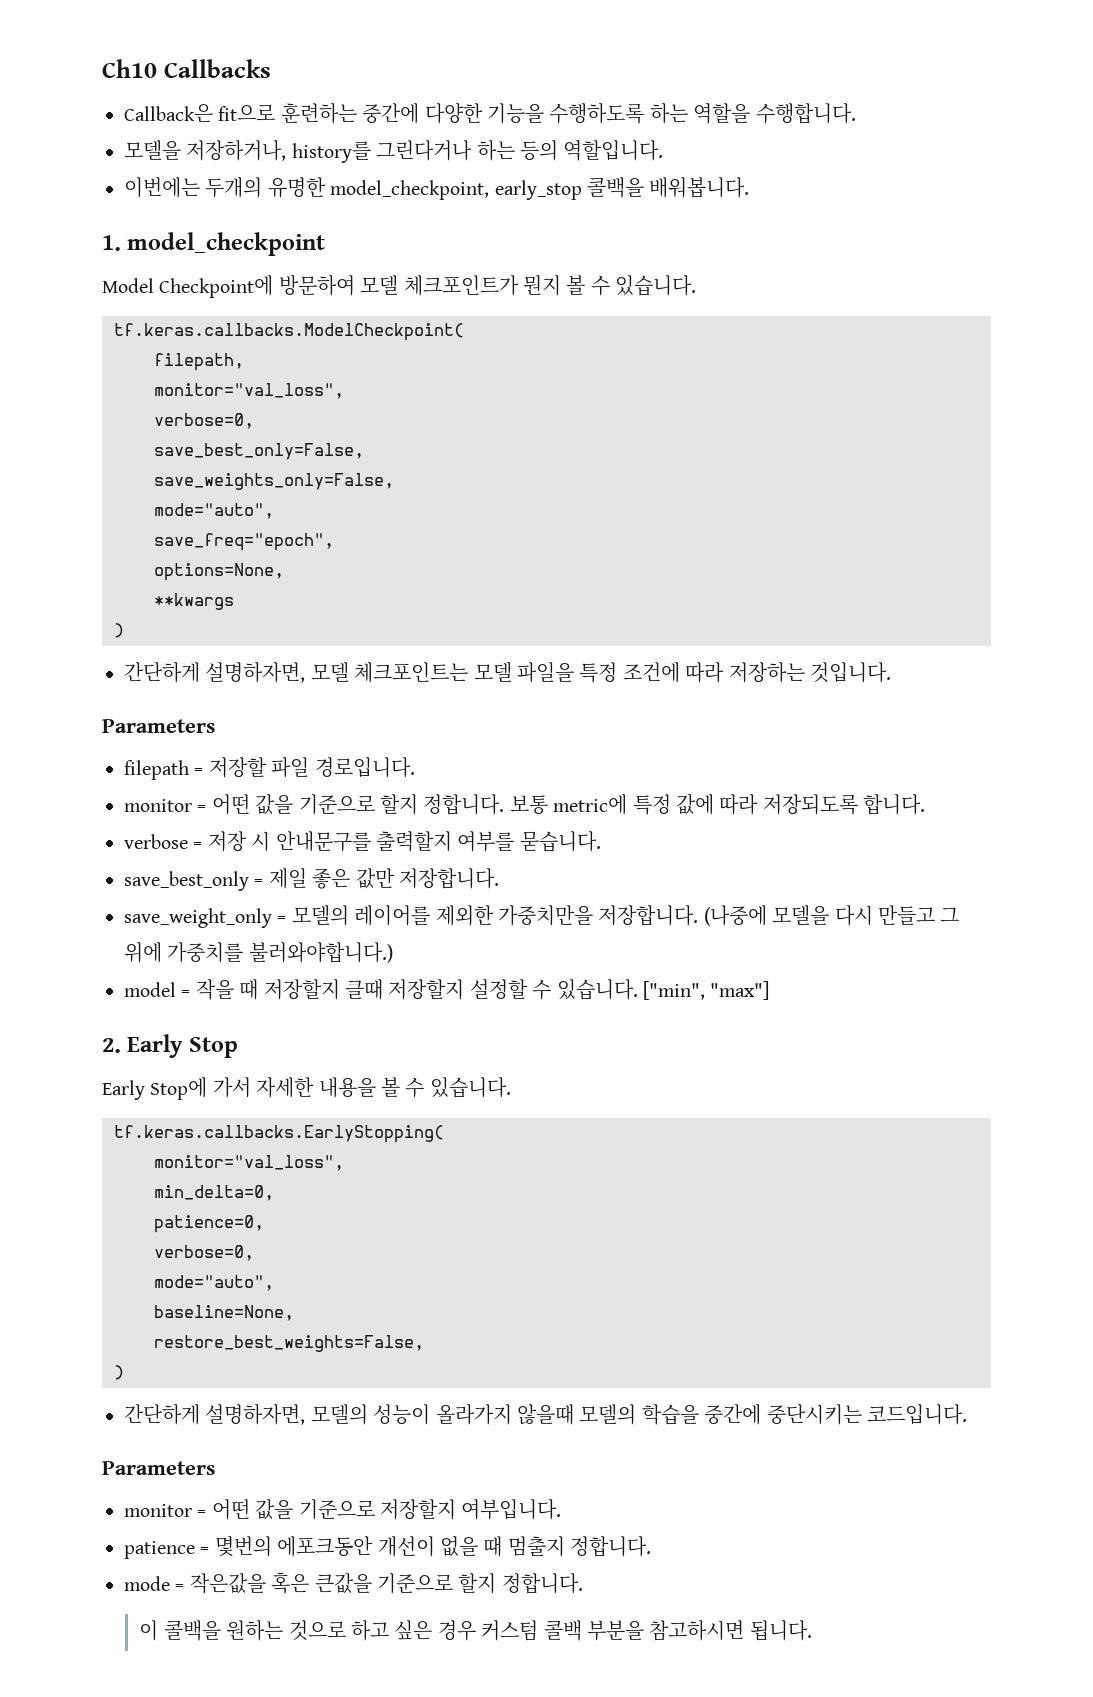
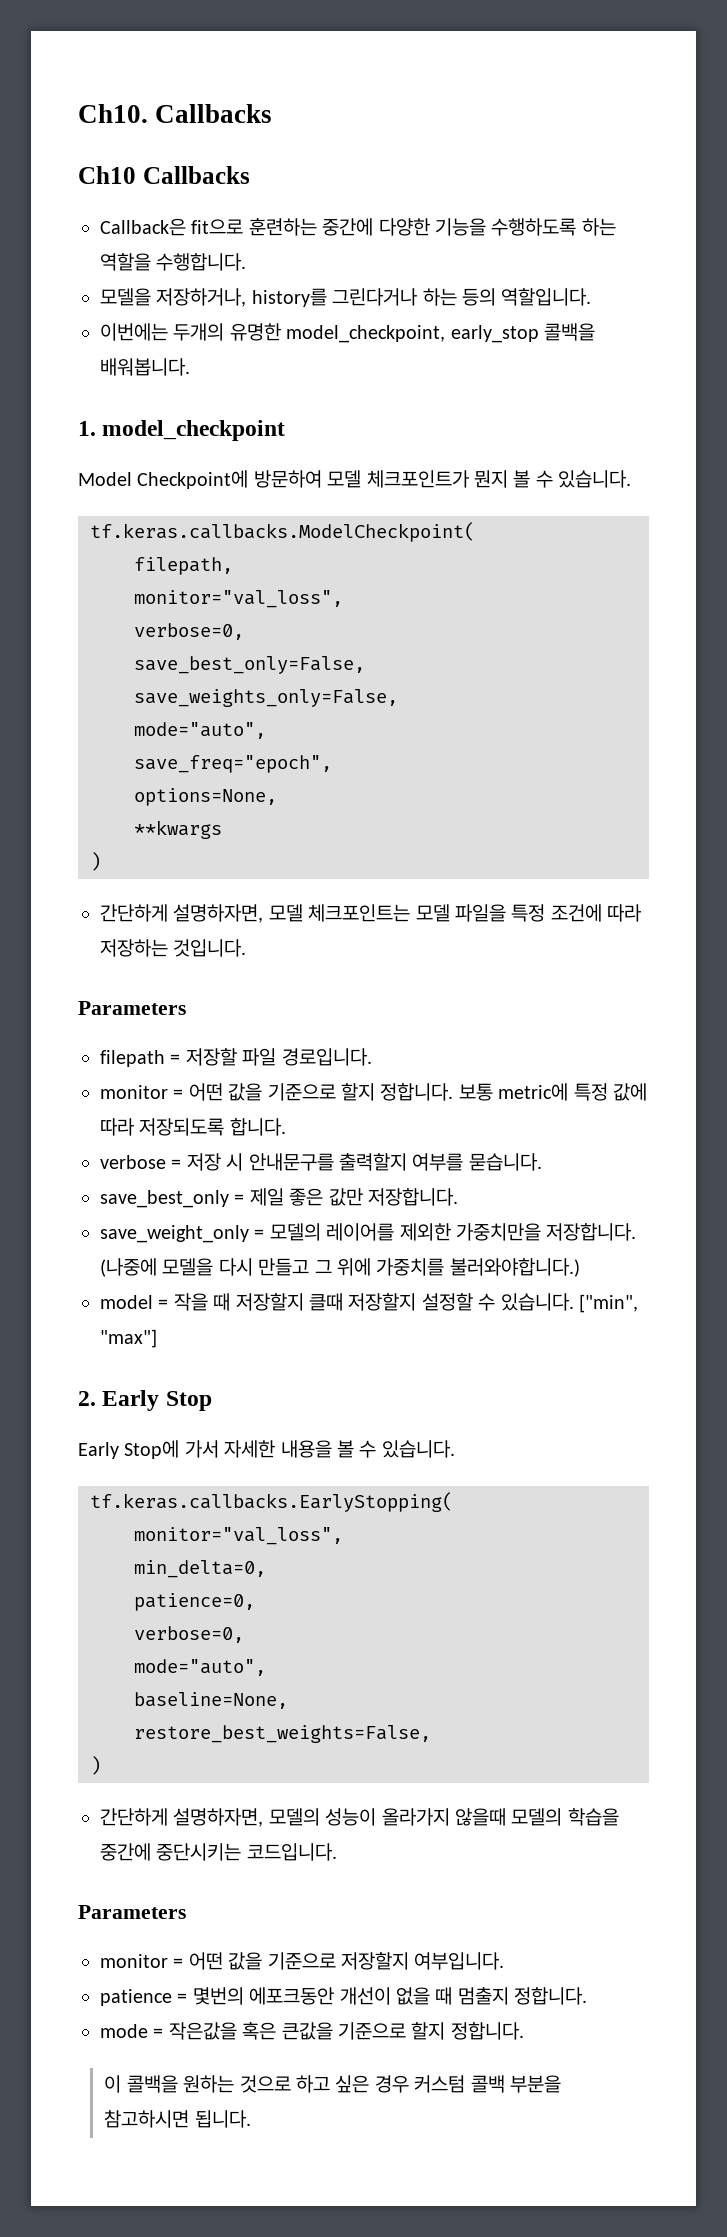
(102, 68) none -> [78,104,273,123] Ch10. Callbacks //

